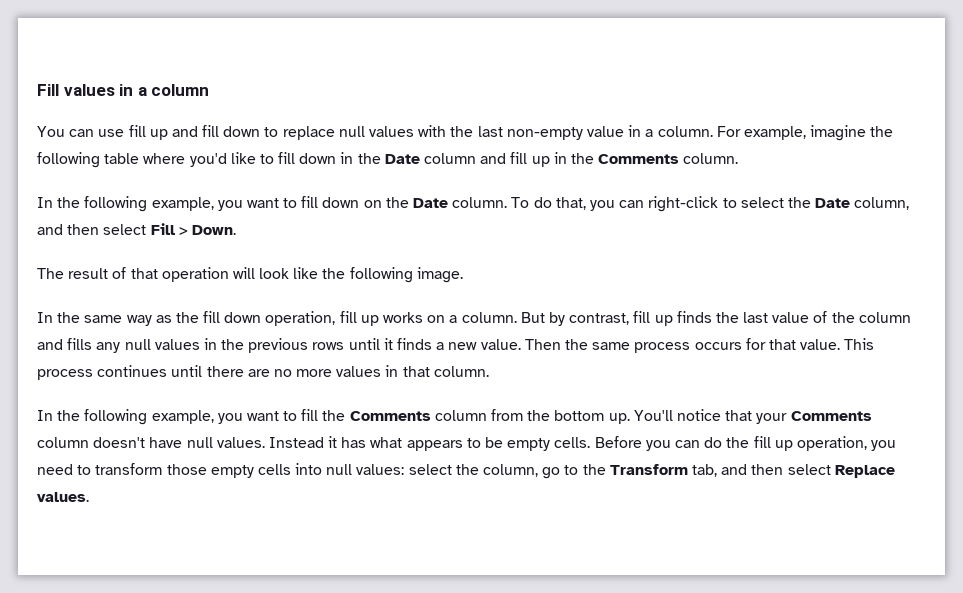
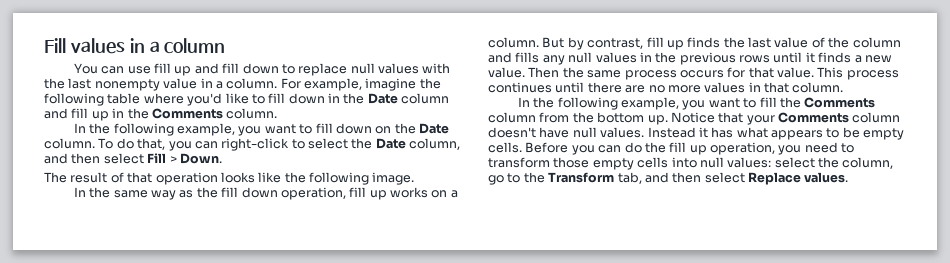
[506,127,583,140] non-empty -> [94,79,160,91] nonempty
[232,267,290,279] will look -> [220,172,255,183] looks
[633,409,721,421] You'll notice -> [670,112,715,123] Notice

